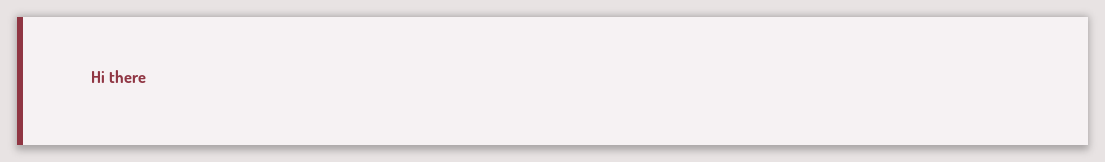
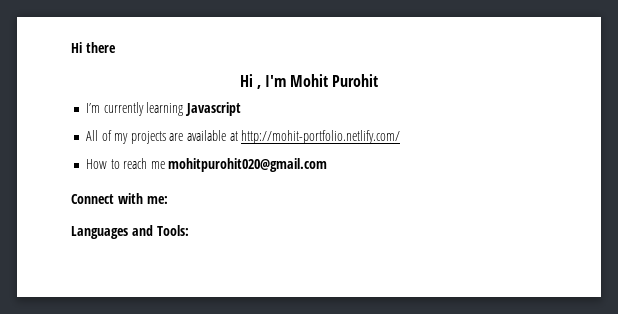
(147, 76) none -> [239,74,379,89] [85,102,241,116] [85,130,401,144] [85,158,328,172] [71,193,168,204] [71,225,189,239] // Hi , I'm Mohit Purohit // I’m currently learning Javascript // All of my projects are available at http://mohit-portfolio.netlify.com/ // How to reach me mohitpurohit020@gmail.com // Connect with me: // Languages and Tools:

